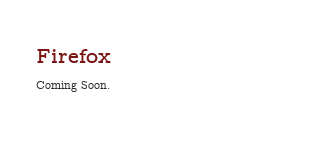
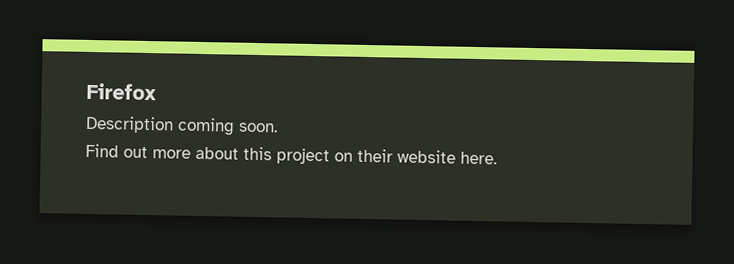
[36,81,110,92] Coming Soon. -> [85,115,278,136] [85,143,497,165] Description coming soon. // Find out more about this project on their website here.

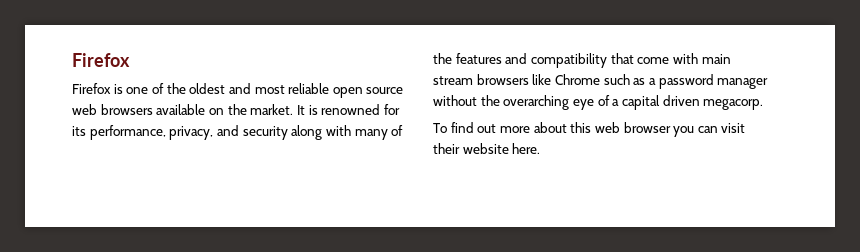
[85,115,278,136] [85,143,353,165] Description coming soon. // Find out more about this project on -> [72,83,404,98] [72,104,400,115] [72,125,404,140] [433,53,731,68] [433,74,769,89] [433,95,764,110] [433,122,746,137] Firefox is one of the oldest and most reliable open source web browsers available on the market. It is renowned for its performance, privacy, and security along with many of the features and compatibility that come with main stream browsers like Chrome such as a password manager without the overarching eye of a capital driven megacorp. // To find out more about this web browser you can visit

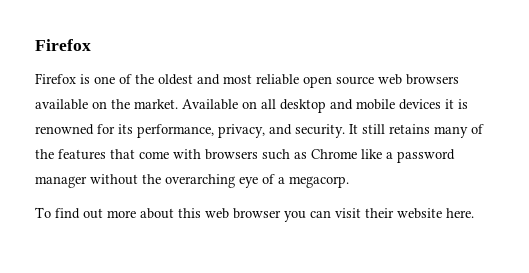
[296,105,305,115] It -> [182,99,454,113] Available on all desktop and mobile devices it
[242,125,351,140] security along with -> [295,124,430,138] security. It still retains
[505,53,607,68] and compatibility -> (106, 154) none
[701,54,731,64] [433,74,646,85] main stream browsers like Chrome such as -> [205,149,382,160] browsers such as Chrome like
[621,95,700,110] capital driven -> (285, 180) none

